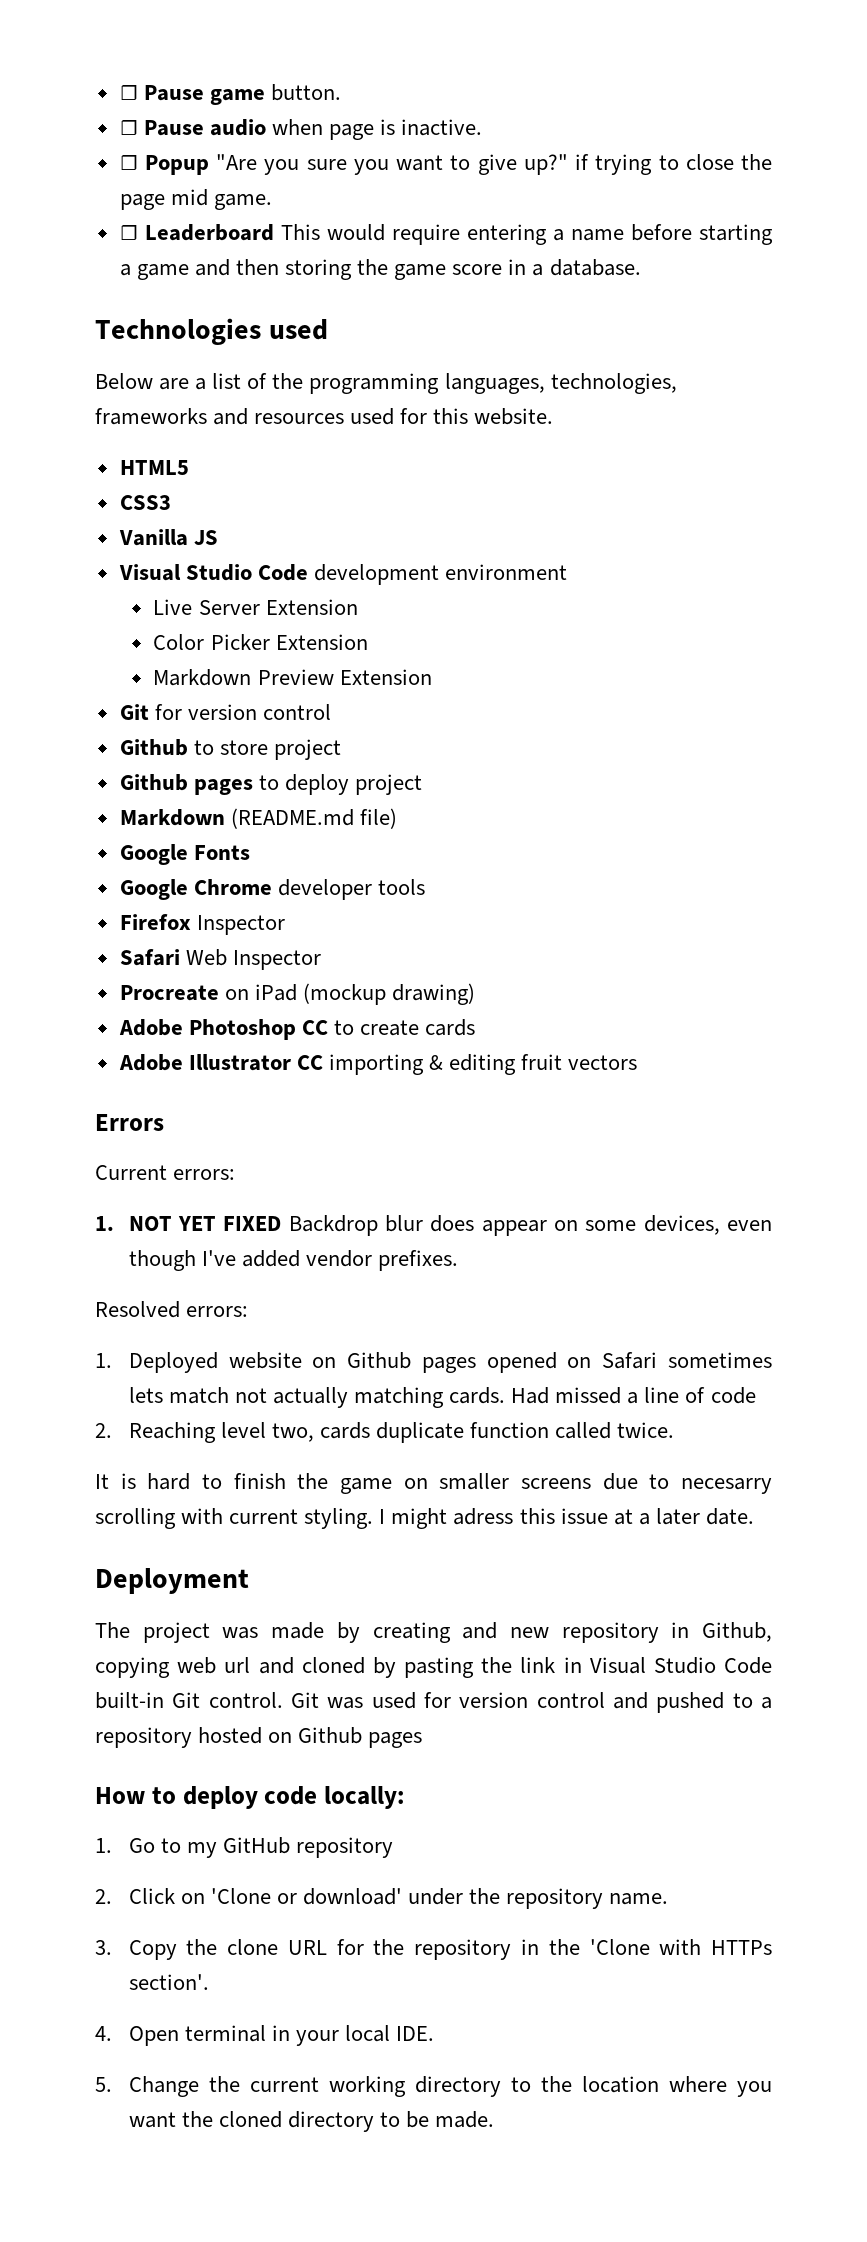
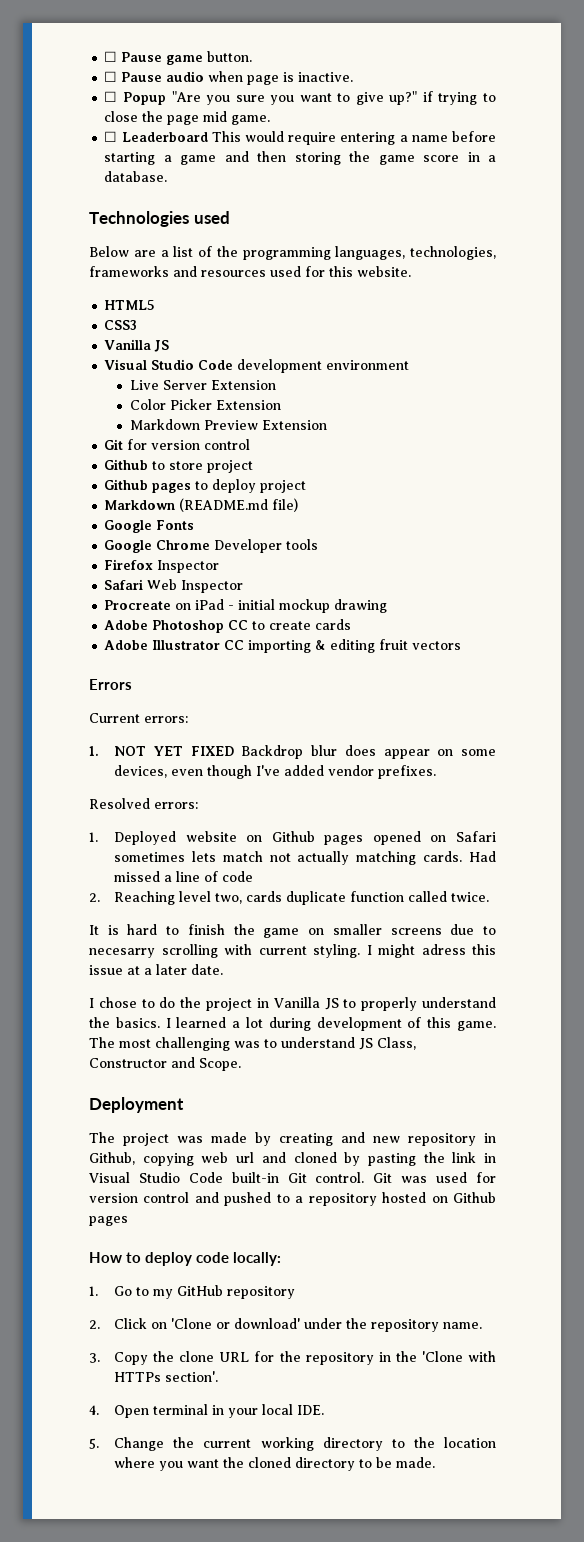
[277,879,372,900] developer -> [214,539,283,553] Developer
[302,983,476,1005] (mockup drawing) -> [228,599,388,613] - initial mockup drawing
(754, 1516) none -> [89,997,496,1011] [89,1017,497,1031] [89,1037,416,1051] [89,1057,241,1071] // I chose to do the project in Vanilla JS to properly understand the basics. I learned a lot during development of this game. The most challenging was to understand JS Class, Constructor and Scope.

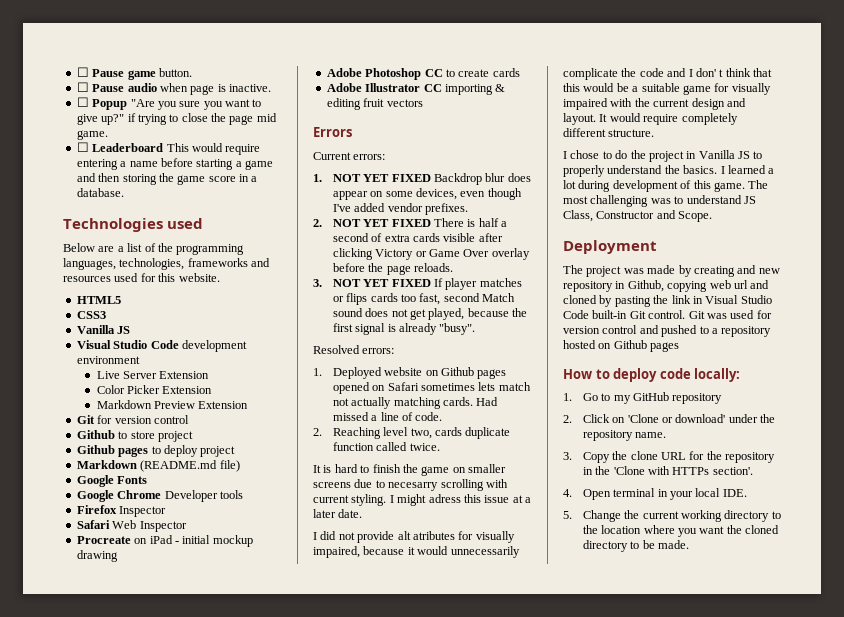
(437, 772) none -> [313,218,508,227] [332,233,503,242] [332,248,530,260] [332,263,454,275] [313,278,522,290] [332,293,516,305] [332,308,528,320] [332,323,476,335] // 2. NOT YET FIXED There is half a second of extra cards visible after clicking Victory or Game Over overlay before the page reloads. // 3. NOT YET FIXED If player matches or flips cards too fast, second Match sound does not get played, because the first signal is already "busy".
[222,871,254,882] code -> [415,412,443,421] code.
(223, 969) none -> [313,531,515,543] [313,546,520,558] [563,68,772,80] [563,83,771,95] [563,98,746,110] [563,113,738,125] [563,128,655,137] // I did not provide alt atributes for visually impaired, because it would unnecessarily complicate the code and I don' t think that this would be a suitable game for visually impaired with the current design and layout. It would require completely different structure.

